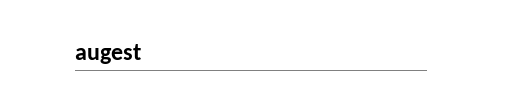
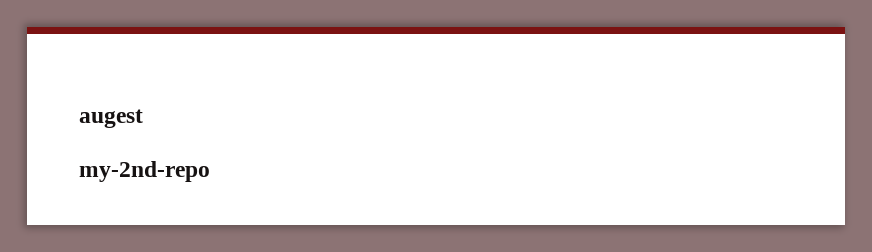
(141, 54) none -> [79,161,210,182] // my-2nd-repo

